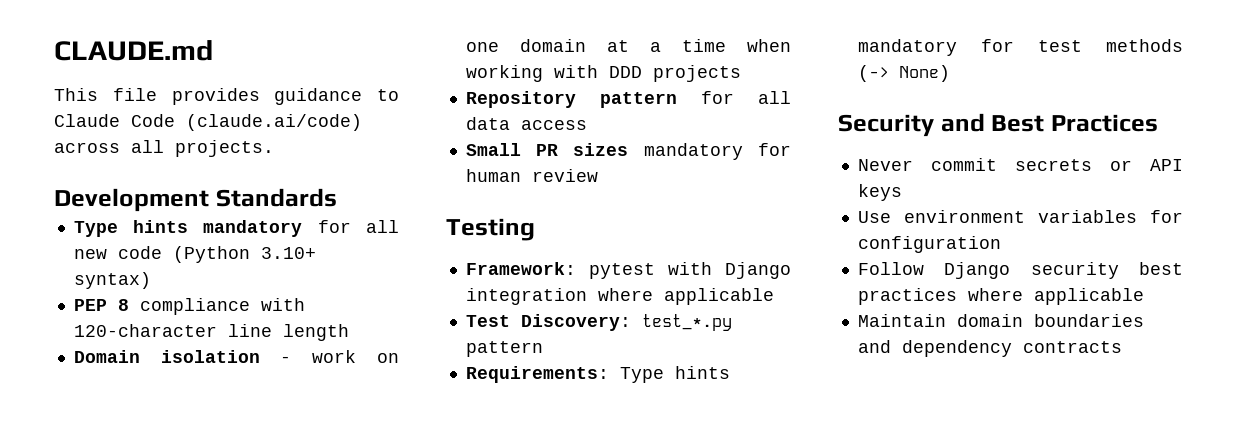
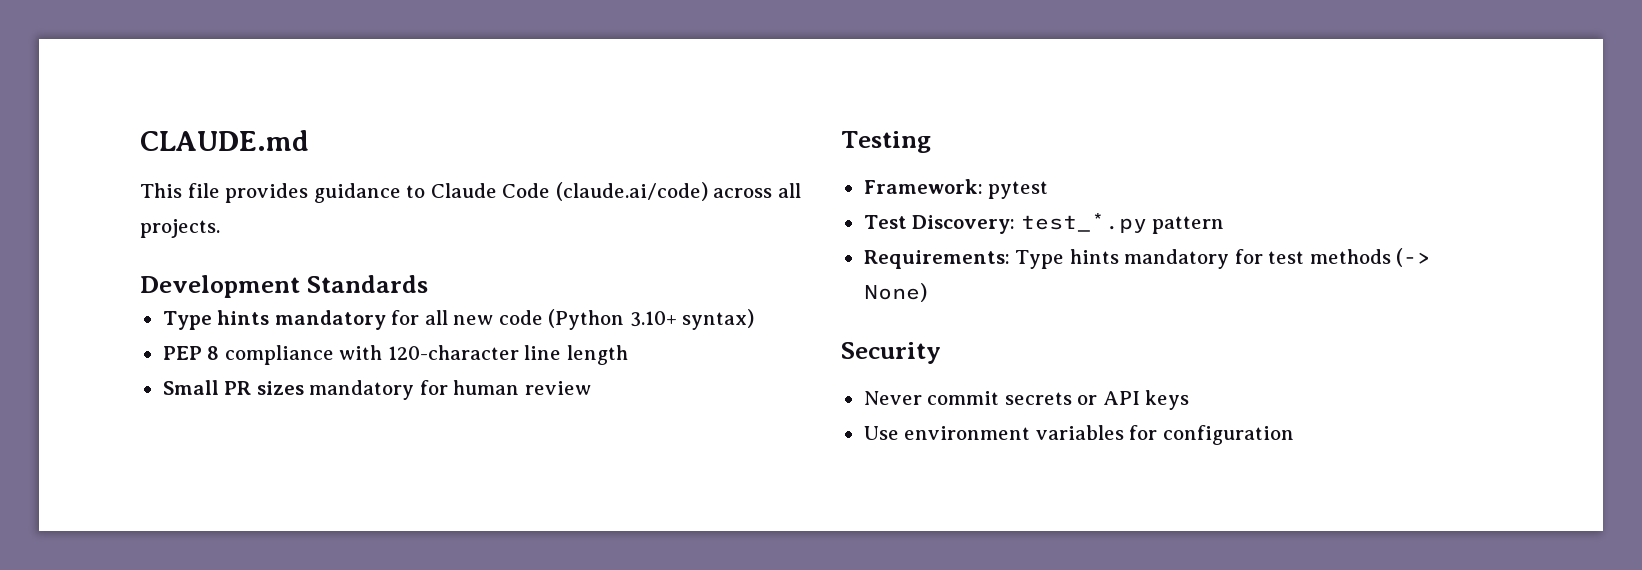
[73,350,399,363] [465,39,791,52] [465,65,741,82] [465,91,791,108] [465,117,587,130] // Domain isolation - work on one domain at a time when working with DDD projects // Repository pattern for all data access -> (628, 355) none
[667,262,791,279] [465,288,774,305] with Django integration where applicable -> (1049, 190) none
[940,113,1158,132] and Best Practices -> (941, 353) none
[857,262,1183,279] [857,288,1144,305] [857,314,1144,327] [857,340,1122,357] // Follow Django security best practices where applicable // Maintain domain boundaries and dependency contracts -> (1294, 435) none

